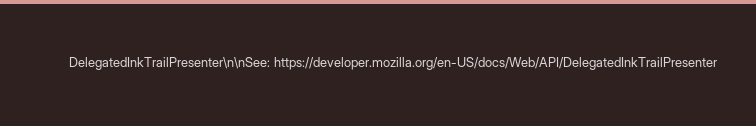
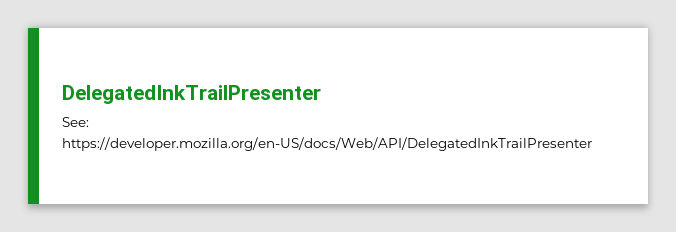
[69,57,270,70] DelegatedInkTrailPresenter\n\nSee: -> [62,85,321,104] [62,117,89,127] DelegatedInkTrailPresenter // See:

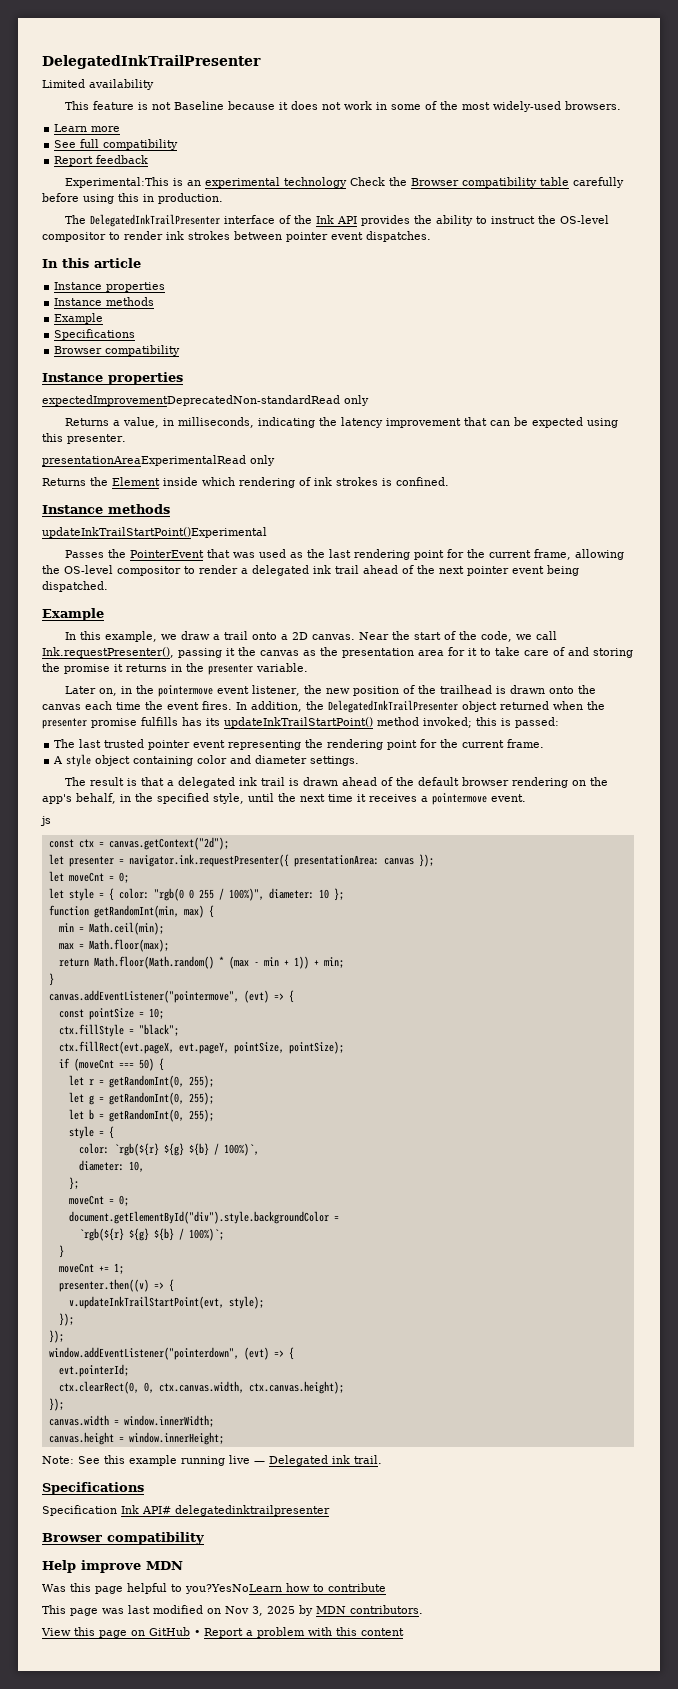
[62,117,89,127] [62,137,592,151] See: https://developer.mozilla.org/en-US/docs/Web/API/DelegatedInkTrailPresenter -> [42,79,154,90] [65,101,622,112] [54,124,121,132] [54,139,179,150] [54,155,149,166] [65,177,625,188] [42,193,223,204] [65,214,610,227] [42,231,431,242] [42,258,141,268] [54,282,166,292] [54,297,155,306] [54,313,104,324] [54,329,136,340] [54,345,181,356] [42,372,183,385] [42,395,369,406] [65,417,619,428] [42,433,126,444] [42,455,275,466] [42,477,449,488] [42,504,170,514] [42,527,267,538] [65,549,625,560] [42,565,579,576] [42,581,108,592] [42,608,104,621] [65,631,558,642] [42,647,633,658] [42,663,308,675] [65,685,597,697] [42,700,605,713] [42,717,559,729] [54,739,545,750] [53,754,360,767] [65,777,609,788] [42,793,526,805] [40,816,51,826] [48,837,229,850] [48,854,434,867] [48,871,129,883] [48,888,344,901] [48,905,214,918] [58,922,164,935] [58,939,169,952] [58,956,344,969] [48,973,54,986] [48,990,294,1003] [58,1008,164,1020] [58,1024,179,1037] [58,1041,344,1054] [58,1058,164,1071] [68,1075,214,1088] [68,1092,214,1105] [68,1109,214,1122] [68,1126,114,1139] [78,1143,259,1156] [78,1160,144,1172] [68,1177,79,1190] [68,1195,129,1206] [68,1211,339,1224] [78,1228,224,1241] [58,1245,64,1258] [58,1263,124,1274] [58,1279,174,1292] [68,1296,264,1309] [58,1313,74,1326] [48,1330,64,1343] [48,1347,294,1360] [58,1364,129,1377] [58,1381,344,1394] [48,1398,64,1411] [48,1415,214,1427] [48,1432,224,1445] [42,1455,382,1466] [42,1482,144,1495] [42,1505,330,1516] [42,1532,204,1545] [42,1560,183,1573] [42,1583,386,1594] [42,1605,423,1616] [41,1627,404,1638] Limited availability // This feature is not Baseline because it does not work in some of the most widely-used browsers. // Learn more // See full compatibility // Report feedback // Experimental:This is an experimental technology Check the Browser compatibility table carefully before using this in production. // The DelegatedInkTrailPresenter interface of the Ink API provides the ability to instruct the OS-level compositor to render ink strokes between pointer event dispatches. // In this article // Instance properties // Instance methods // Example // Specifications // Browser compatibility // Instance properties // expectedImprovementDeprecatedNon-standardRead only // Returns a value, in milliseconds, indicating the latency improvement that can be expected using this presenter. // presentationAreaExperimentalRead only // Returns the Element inside which rendering of ink strokes is confined. // Instance methods // updateInkTrailStartPoint()Experimental // Passes the PointerEvent that was used as the last rendering point for the current frame, allowing the OS-level compositor to render a delegated ink trail ahead of the next pointer event being dispatched. // Example // In this example, we draw a trail onto a 2D canvas. Near the start of the code, we call Ink.requestPresenter(), passing it the canvas as the presentation area for it to take care of and storing the promise it returns in the presenter variable. // Later on, in the pointermove event listener, the new position of the trailhead is drawn onto the canvas each time the event fires. In addition, the DelegatedInkTrailPresenter object returned when the presenter promise fulfills has its updateInkTrailStartPoint() method invoked; this is passed: // The last trusted pointer event representing the rendering point for the current frame. // A style object containing color and diameter settings. // The result is that a delegated ink trail is drawn ahead of the default browser rendering on the app's behalf, in the specified style, until the next time it receives a pointermove event. // js // const ctx = canvas.getContext("2d"); // let presenter = navigator.ink.requestPresenter({ presentationArea: canvas }); // let moveCnt = 0; // let style = { color: "rgb(0 0 255 / 100%)", diameter: 10 }; // function getRandomInt(min, max) { // min = Math.ceil(min); // max = Math.floor(max); // return Math.floor(Math.random() * (max - min + 1)) + min; // } // canvas.addEventListener("pointermove", (evt) => { // const pointSize = 10; // ctx.fillStyle = "black"; // ctx.fillRect(evt.pageX, evt.pageY, pointSize, pointSize); // if (moveCnt === 50) { // let r = getRandomInt(0, 255); // let g = getRandomInt(0, 255); // let b = getRandomInt(0, 255); // style = { // color: `rgb(${r} ${g} ${b} / 100%)`, // diameter: 10, // }; // moveCnt = 0; // document.getElementById("div").style.backgroundColor = // `rgb(${r} ${g} ${b} / 100%)`; // } // moveCnt += 1; // presenter.then((v) => { // v.updateInkTrailStartPoint(evt, style); // }); // }); // window.addEventListener("pointerdown", (evt) => { // evt.pointerId; // ctx.clearRect(0, 0, ctx.canvas.width, ctx.canvas.height); // }); // canvas.width = window.innerWidth; // canvas.height = window.innerHeight; // Note: See this example running live — Delegated ink trail. // Specifications // Specification Ink API# delegatedinktrailpresenter // Browser compatibility // Help improve MDN // Was this page helpful to you?YesNoLearn how to contribute // This page was last modified on Nov 3, 2025 by MDN contributors. // View this page on GitHub • Report a problem with this content

